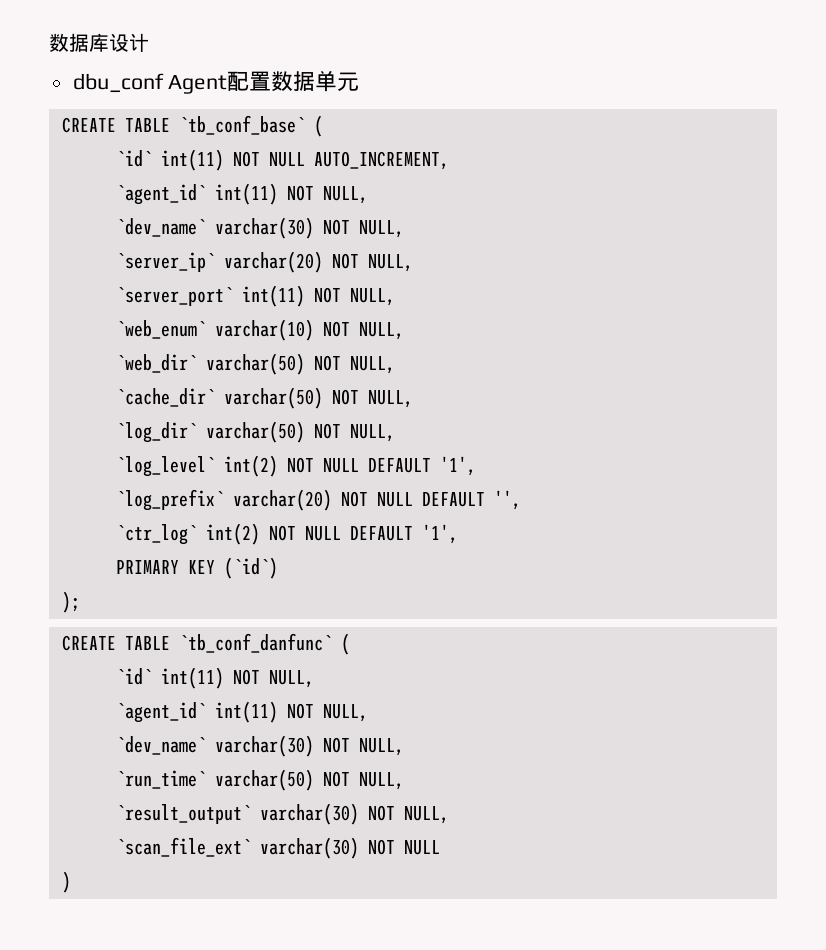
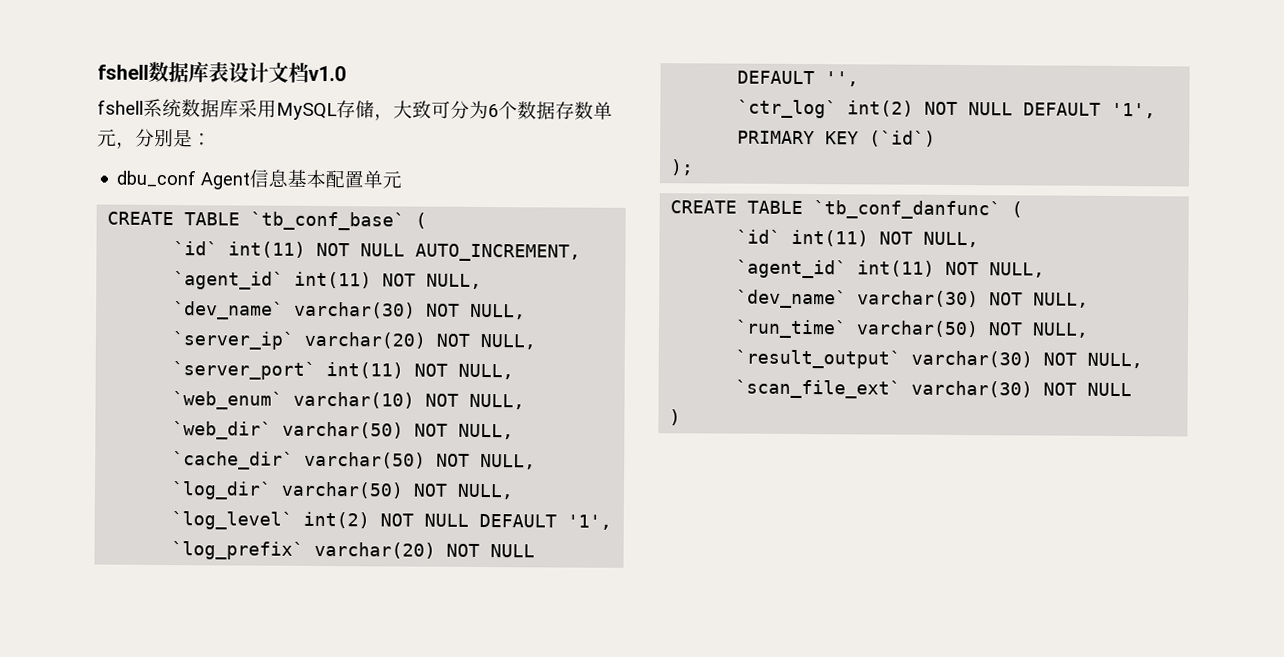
[49,33,149,52] 数据库设计 -> [97,61,346,83] [97,98,613,121] [97,128,212,149] fshell数据库表设计文档v1.0 // fshell系统数据库采用MySQL存储，大致可分为6个数据存数单元，分别是：
[227,71,316,92] 配置数据 -> [249,169,365,189] 信息基本配置

